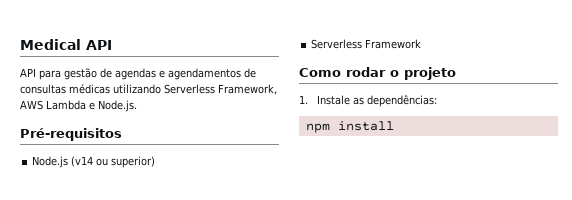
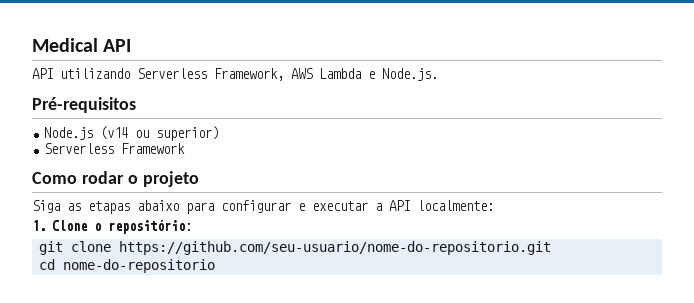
[39,68,256,80] [20,84,110,94] para gestão de agendas e agendamentos de consultas médicas -> (53, 73) none
[299,95,437,107] [305,121,394,133] 1. Instale as dependências: // npm install -> [32,200,494,214] [32,220,192,234] [38,241,551,255] [38,259,215,273] Siga as etapas abaixo para configurar e executar a API localmente: // 1. Clone o repositório: // git clone https://github.com/seu-usuario/nome-do-repositorio.git // cd nome-do-repositorio

